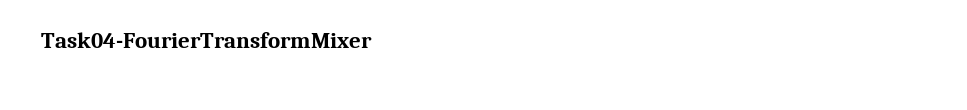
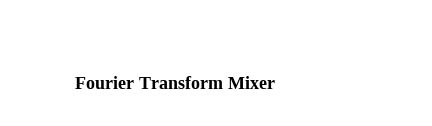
[41,32,372,48] Task04-FourierTransformMixer -> [75,76,275,89] Fourier Transform Mixer

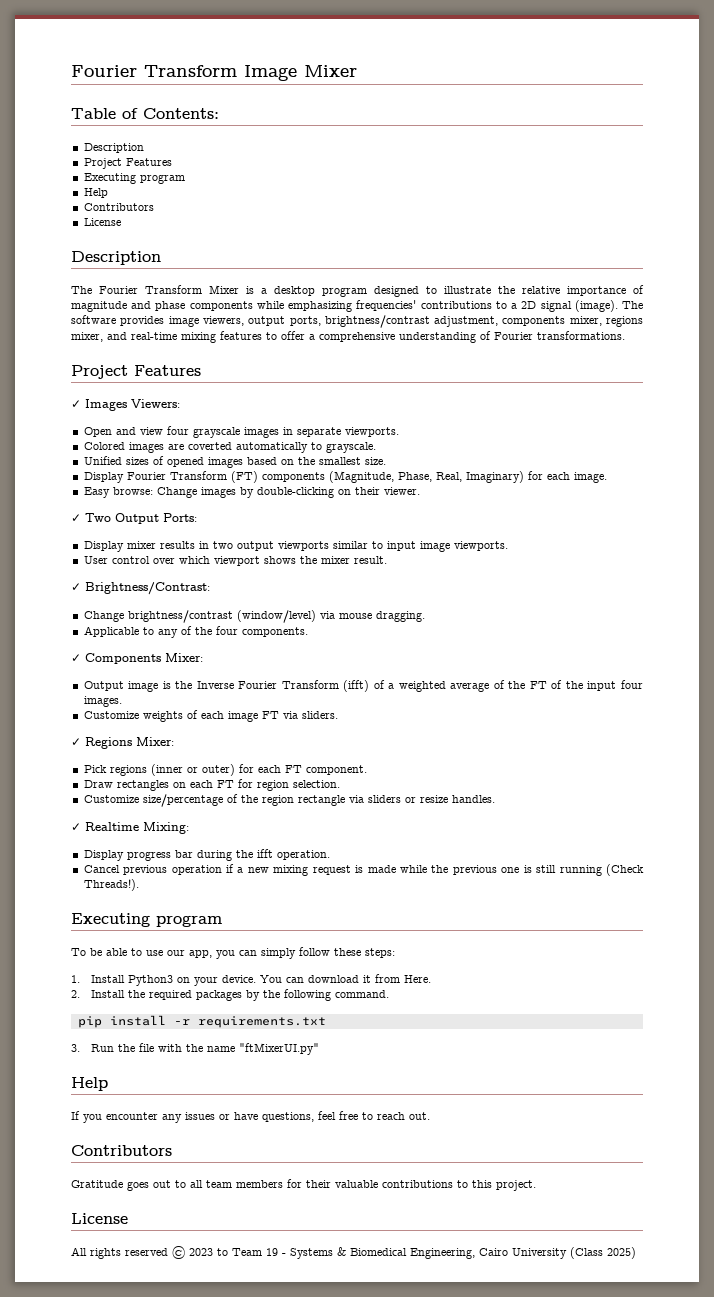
[75,76,275,89] Fourier Transform Mixer -> [71,65,357,81] [71,108,219,119] [83,143,144,153] [83,158,172,169] [83,173,185,184] [83,188,108,198] [83,203,154,211] [83,218,121,226] [71,251,161,265] [71,285,644,297] [71,300,643,312] [71,315,643,328] [71,331,625,343] [71,365,201,379] [71,399,180,411] [83,426,399,438] [83,442,376,453] [83,456,386,468] [83,471,607,483] [83,487,420,498] [71,513,197,524] [83,541,508,552] [83,556,387,566] [71,582,210,595] [83,610,425,623] [83,626,308,638] [71,653,203,664] [83,680,643,692] [83,696,122,707] [83,710,338,722] [71,737,174,749] [83,764,367,776] [83,779,340,791] [83,794,495,807] [71,822,189,834] [83,849,330,861] [83,864,644,876] [83,879,139,891] [71,913,222,927] [71,947,395,959] [71,974,431,986] [71,989,389,1001] [77,1015,326,1028] [71,1043,319,1055] [71,1077,108,1091] [71,1111,430,1123] [71,1145,172,1156] [71,1179,536,1191] [71,1213,128,1224] [71,1246,636,1259] Fourier Transform Image Mixer // Table of Contents: // Description // Project Features // Executing program // Help // Contributors // License // Description // The Fourier Transform Mixer is a desktop program designed to illustrate the relative importance of magnitude and phase components while emphasizing frequencies' contributions to a 2D signal (image). The software provides image viewers, output ports, brightness/contrast adjustment, components mixer, regions mixer, and real-time mixing features to offer a comprehensive understanding of Fourier transformations. // Project Features // ✓ Images Viewers: // Open and view four grayscale images in separate viewports. // Colored images are coverted automatically to grayscale. // Unified sizes of opened images based on the smallest size. // Display Fourier Transform (FT) components (Magnitude, Phase, Real, Imaginary) for each image. // Easy browse: Change images by double-clicking on their viewer. // ✓ Two Output Ports: // Display mixer results in two output viewports similar to input image viewports. // User control over which viewport shows the mixer result. // ✓ Brightness/Contrast: // Change brightness/contrast (window/level) via mouse dragging. // Applicable to any of the four components. // ✓ Components Mixer: // Output image is the Inverse Fourier Transform (ifft) of a weighted average of the FT of the input four images. // Customize weights of each image FT via sliders. // ✓ Regions Mixer: // Pick regions (inner or outer) for each FT component. // Draw rectangles on each FT for region selection. // Customize size/percentage of the region rectangle via sliders or resize handles. // ✓ Realtime Mixing: // Display progress bar during the ifft operation. // Cancel previous operation if a new mixing request is made while the previous one is still running (Check Threads!). // Executing program // To be able to use our app, you can simply follow these steps: // 1. Install Python3 on your device. You can download it from Here. // 2. Install the required packages by the following command. // pip install -r requirements.txt // 3. Run the file with the name "ftMixerUI.py" // Help // If you encounter any issues or have questions, feel free to reach out. // Contributors // Gratitude goes out to all team members for their valuable contributions to this project. // License // All rights reserved © 2023 to Team 19 - Systems & Biomedical Engineering, Cairo University (Class 2025)

